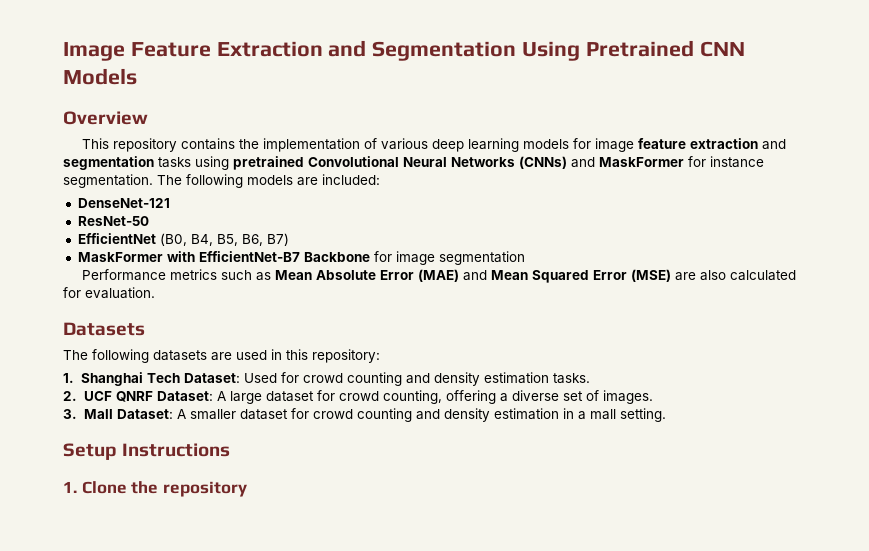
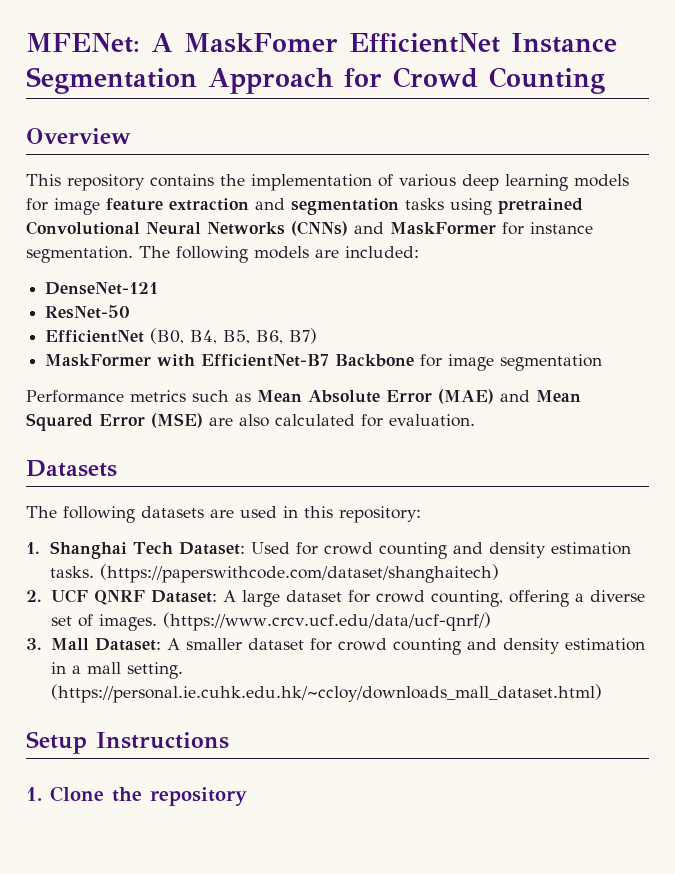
[63,40,745,61] [63,68,137,85] Image Feature Extraction and Segmentation Using Pretrained CNN Models -> [26,33,617,53] [26,67,605,94] MFENet: A MaskFomer EfficientNet Instance Segmentation Approach for Crowd Counting
(591, 378) none -> [100,564,500,583] (https://paperswithcode.com/dataset/shanghaitech)
(653, 397) none -> [162,612,491,631] (https://www.crcv.ucf.edu/data/ucf-qnrf/)
(666, 415) none -> [50,684,602,703] (https://personal.ie.cuhk.edu.hk/~ccloy/downloads_mall_dataset.html)

